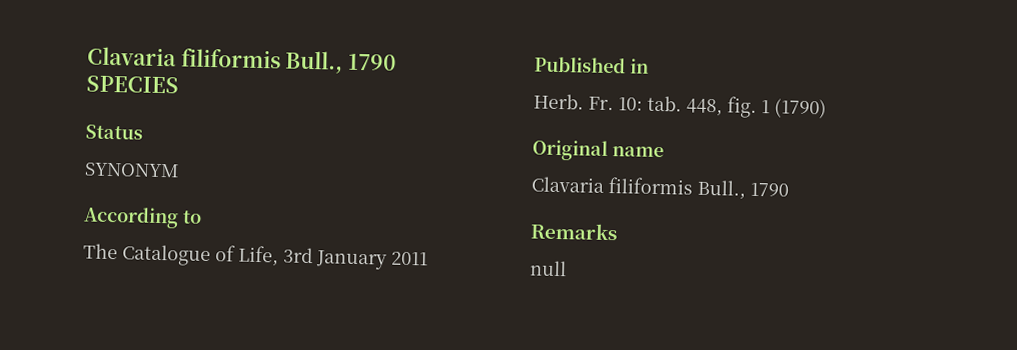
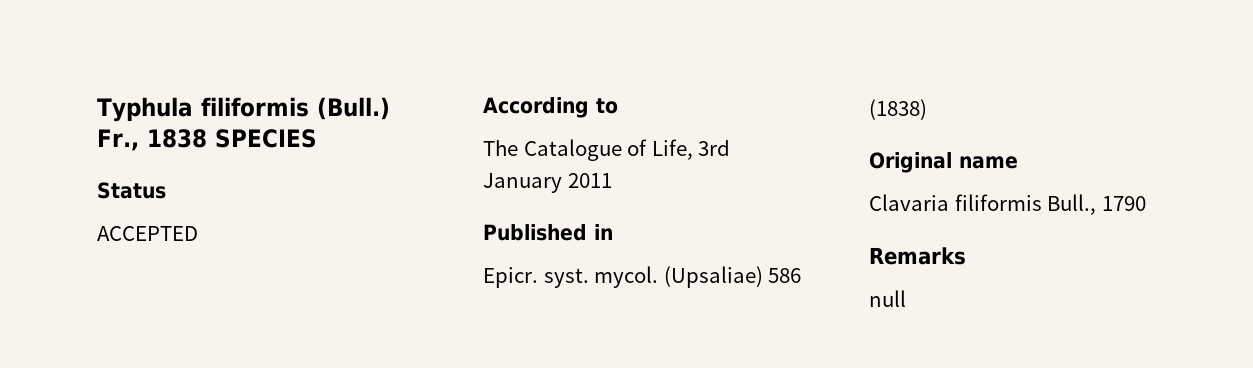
[87,46,397,74] Clavaria filiformis Bull., 1790 -> [97,97,390,122] [97,129,207,151] Typhula filiformis (Bull.) Fr., 1838
[84,162,180,178] SYNONYM -> [97,226,198,241] ACCEPTED
[533,93,827,119] Herb. Fr. 10: tab. 448, fig. 1 (1790) -> [483,266,802,288] [869,99,927,120] Epicr. syst. mycol. (Upsaliae) 586 (1838)

